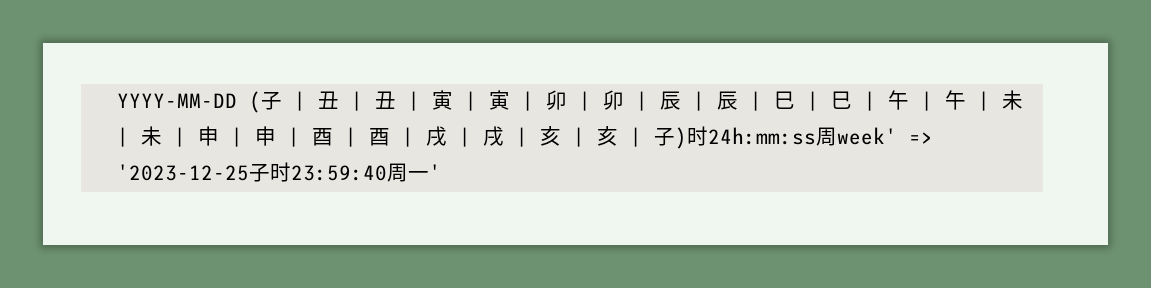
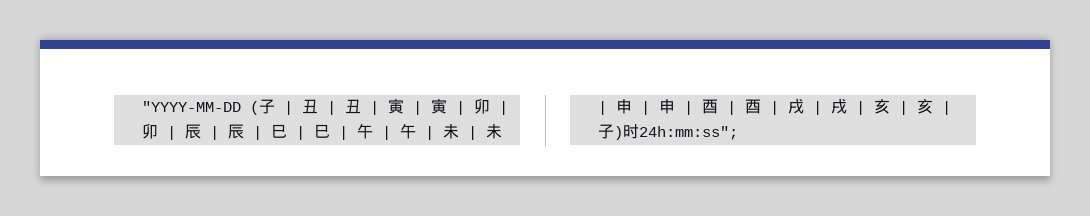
[117,93,237,108] YYYY-MM-DD -> [142,101,242,112] "YYYY-MM-DD
[708,127,933,146] [117,162,441,182] 24h:mm:ss周week' => '2023-12-25子时23:59:40周一' -> [639,126,739,140] 24h:mm:ss";

